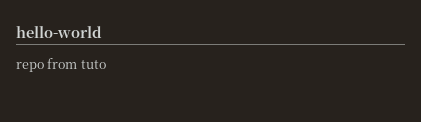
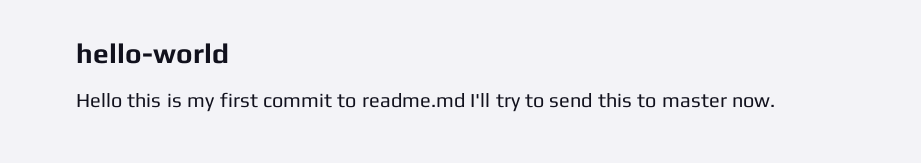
[16,58,106,72] repo from tuto -> [76,92,775,112] Hello this is my first commit to readme.md I'll try to send this to master now.

